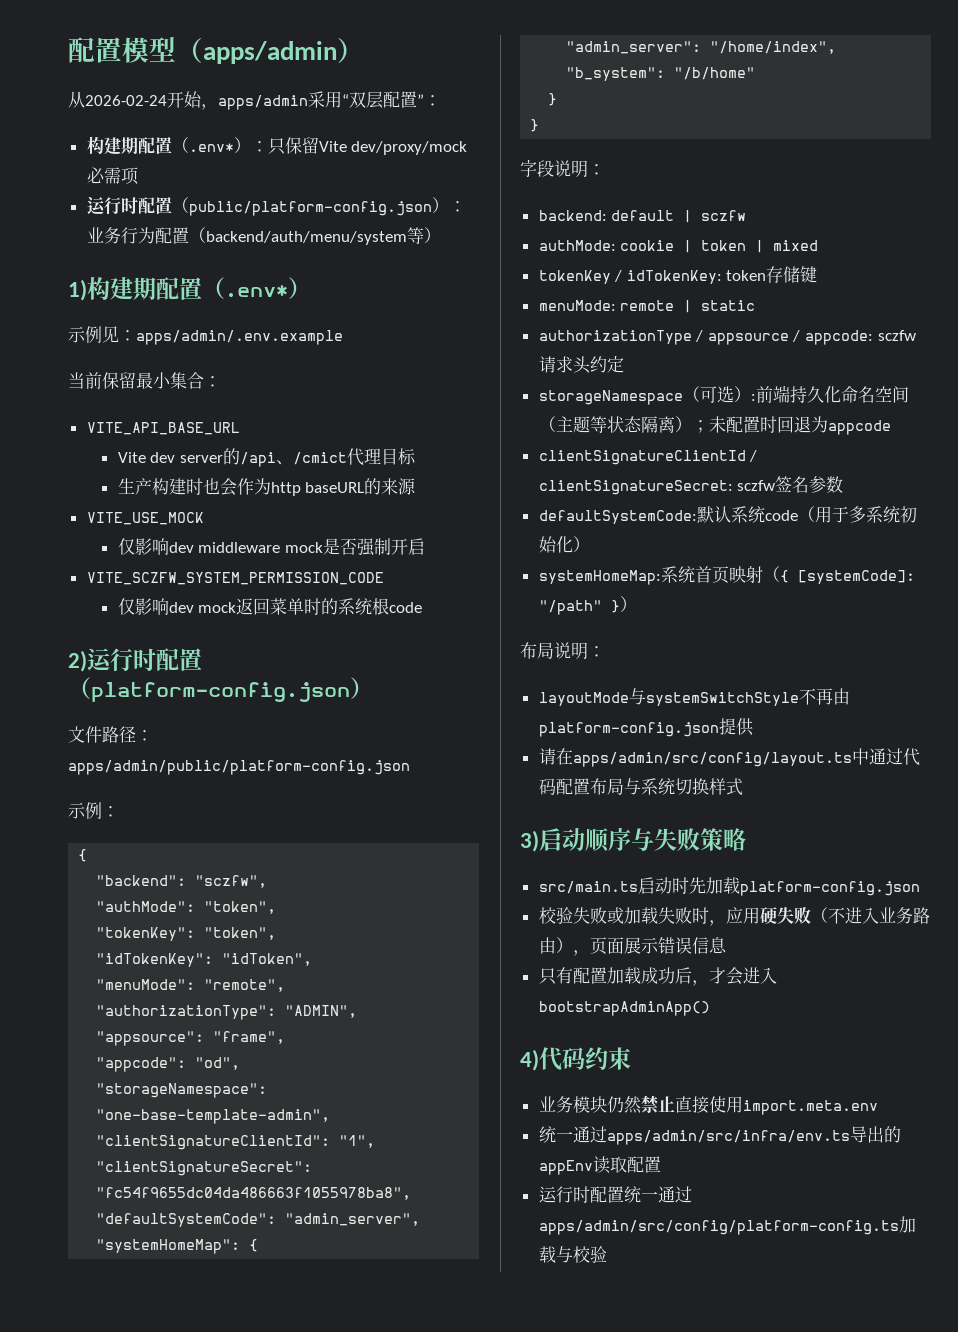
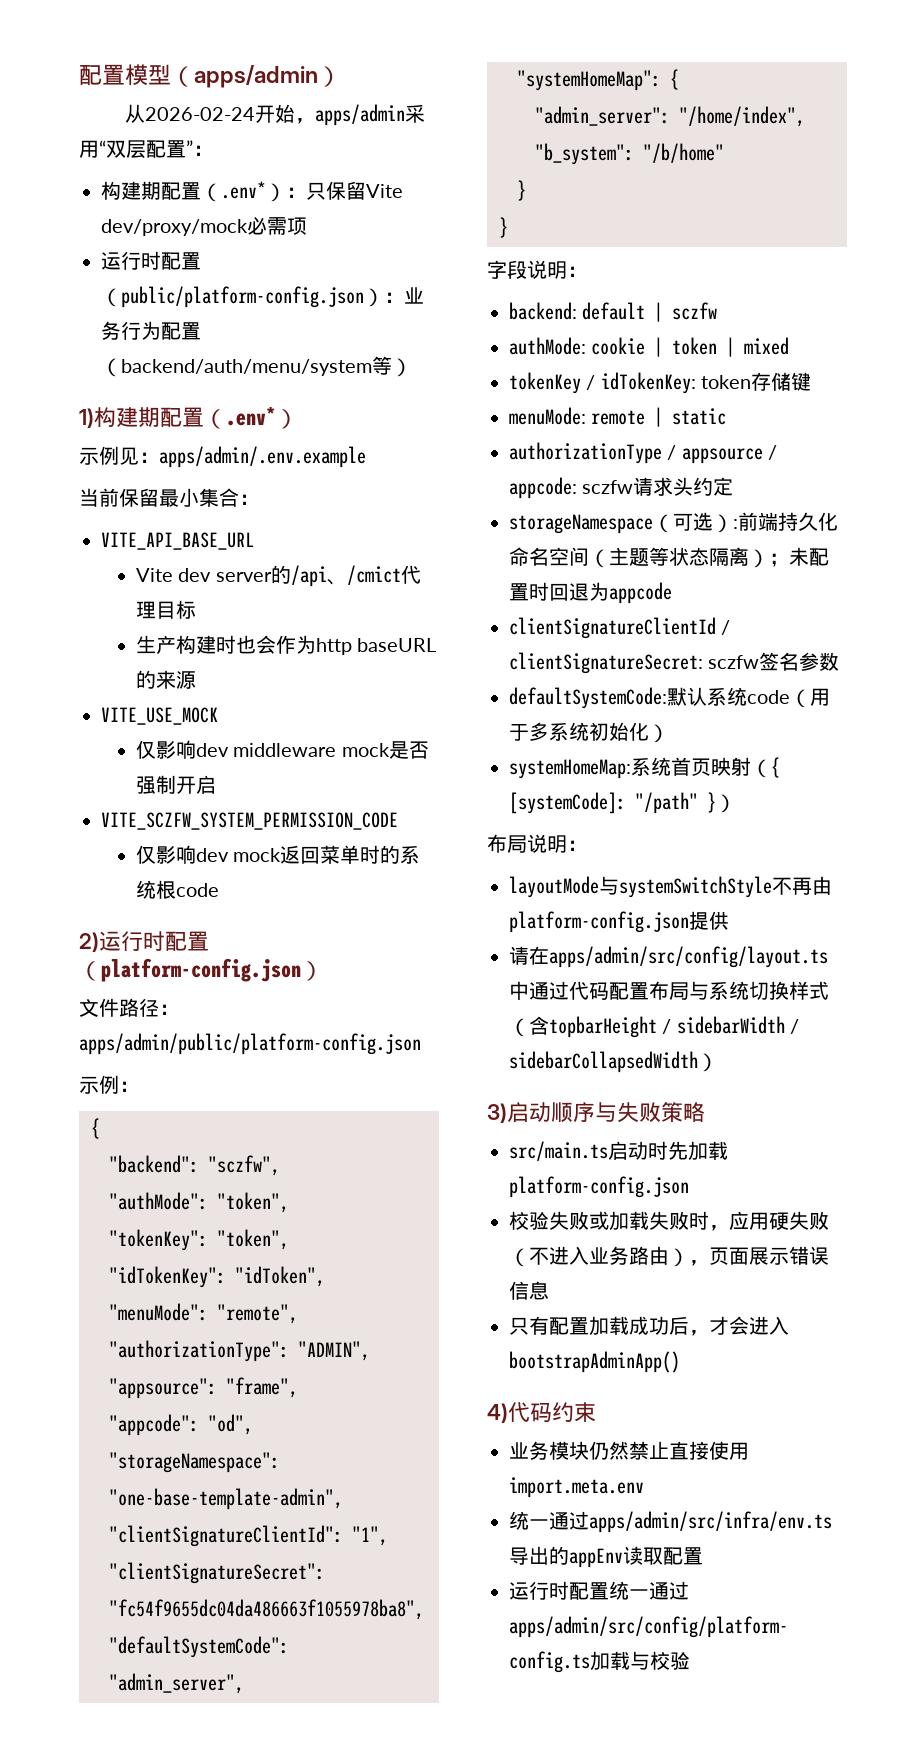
(743, 787) none -> [509,1016,800,1038] [509,1051,718,1073] （含topbarHeight / sidebarWidth / sidebarCollapsedWidth）

